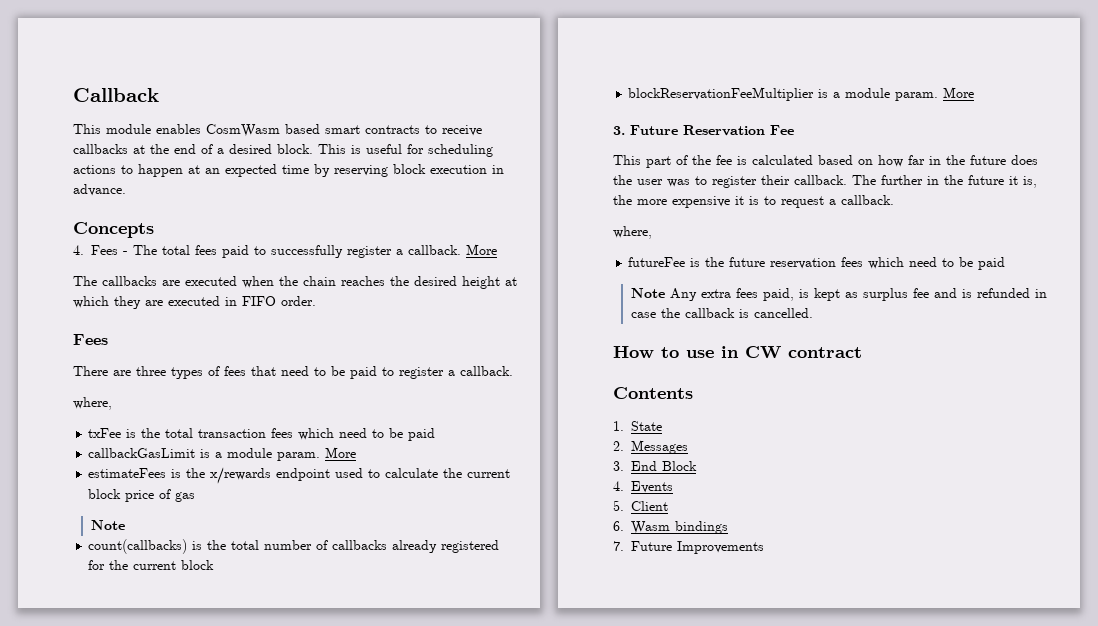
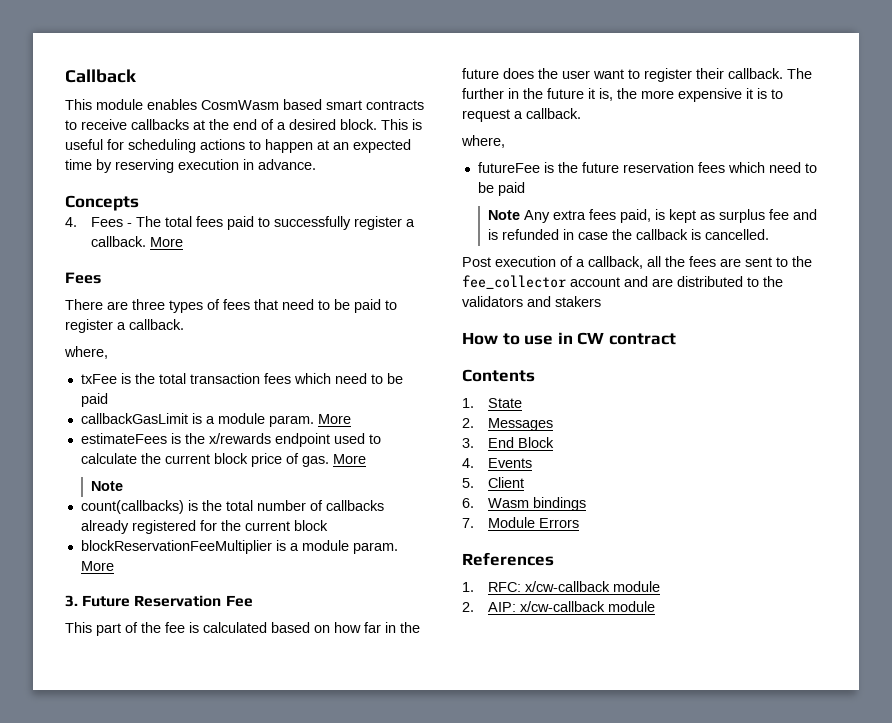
[393,164,426,174] block -> (174, 166) none
[73,276,517,289] [73,296,316,309] // The callbacks are executed when the chain reaches the desired height at which they are executed in FIFO order. -> (183, 242) none
[175,492,196,502] gas -> [301,454,366,467] gas. More
[667,179,690,187] was -> [593,69,624,79] want
(813, 313) none -> [462,256,812,269] [462,275,783,289] [462,296,601,307] // Post execution of a callback, all the fees are sent to the fee_collector account and are distributed to the validators and stakers
[631,541,764,554] Future Improvements -> [487,517,579,528] [462,552,554,566] [462,581,660,592] [462,601,655,612] Module Errors // References // 1. RFC: x/cw-callback module // 2. AIP: x/cw-callback module

